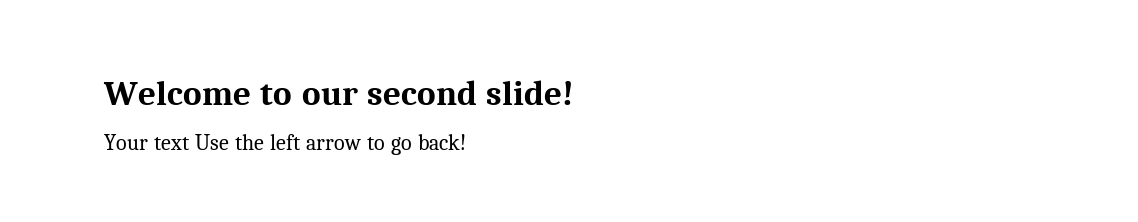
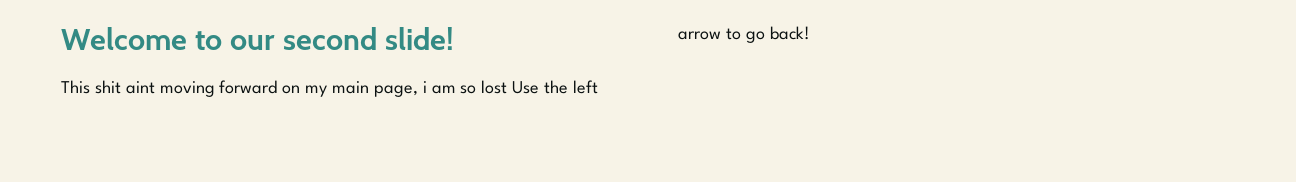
[104,134,190,150] Your text -> [61,80,508,97] This shit aint moving forward on my main page, i am so lost

